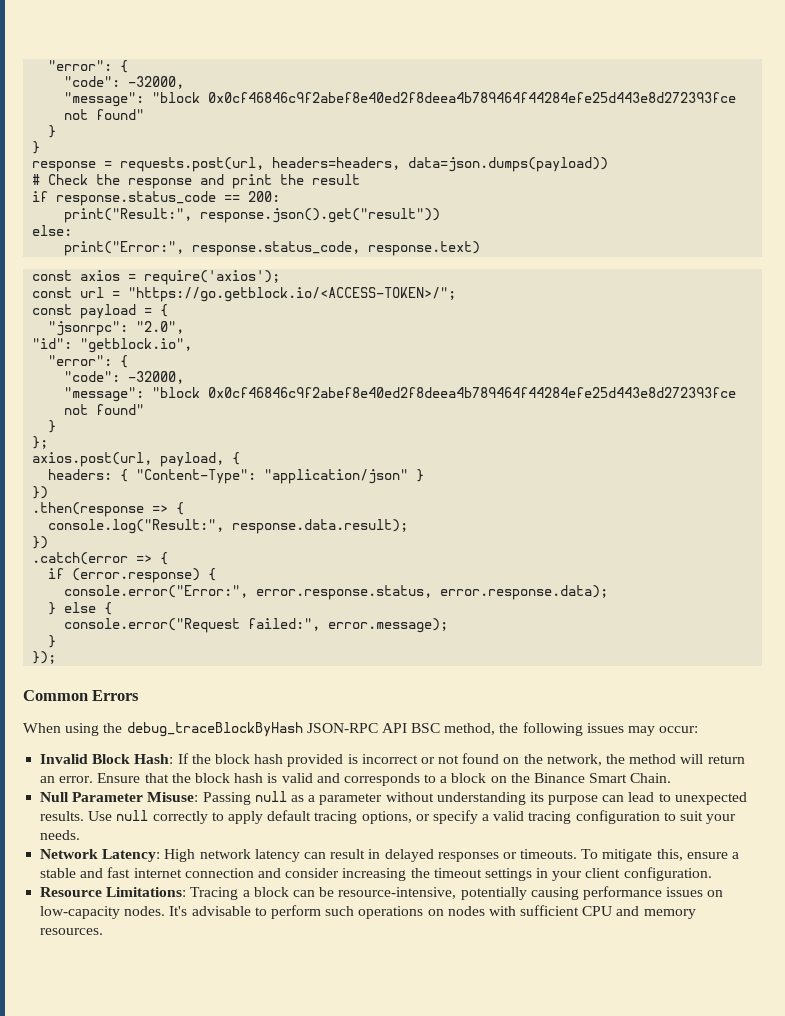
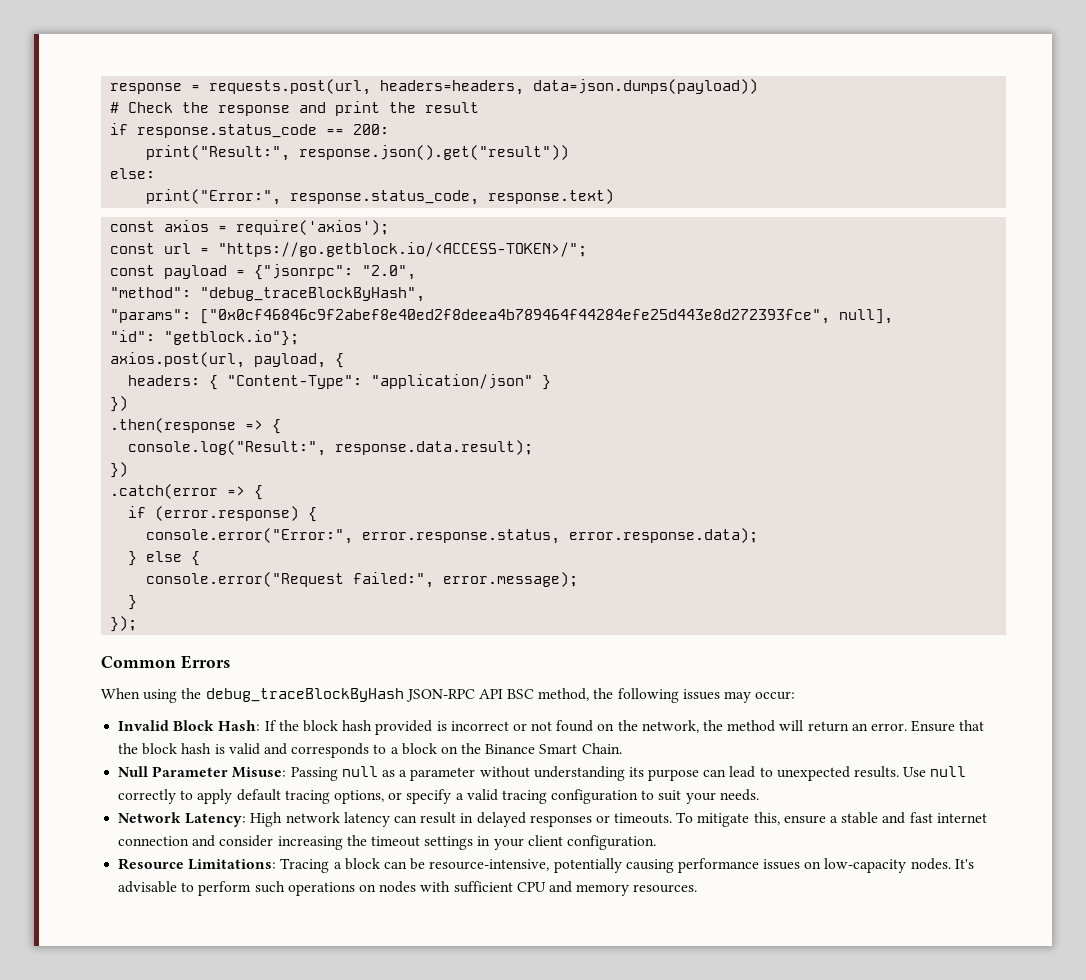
[48,60,129,73] [64,76,185,89] [64,92,737,107] [64,109,145,120] [48,125,57,138] [32,141,41,154] "error": { // "code": -32000, // "message": "block 0x0cf46846c9f2abef8e40ed2f8deea4b789464f44284efe25d443e8d272393fce not found" // } // } // -> (110, 88) none
[160,304,169,317] [48,321,129,336] { // "jsonrpc": -> [254,264,354,280] {"jsonrpc":
[32,338,193,353] [48,355,129,368] [64,371,185,384] [64,387,737,402] [64,404,145,415] [48,420,57,433] [32,436,49,449] "id": "getblock.io", // "error": { // "code": -32000, // "message": "block 0x0cf46846c9f2abef8e40ed2f8deea4b789464f44284efe25d443e8d272393fce not found" // } // }; -> [110,287,426,302] [110,309,894,324] [110,330,300,346] "method": "debug_traceBlockByHash", // "params": ["0x0cf46846c9f2abef8e40ed2f8deea4b789464f44284efe25d443e8d272393fce", null], // "id": "getblock.io"};

